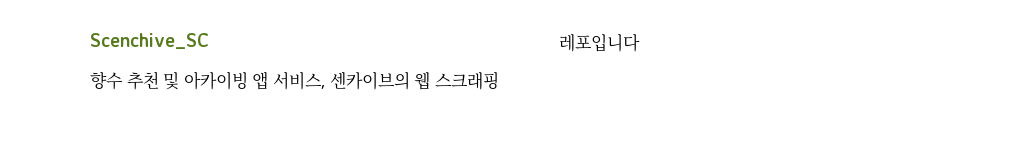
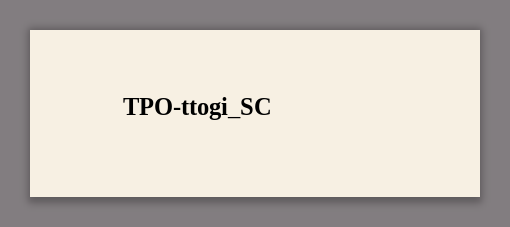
[90,33,209,49] [90,71,499,90] [559,33,640,52] Scenchive_SC // 향수 추천 및 아카이빙 앱 서비스, 센카이브의 웹 스크래핑 레포입니다 -> [123,97,272,120] TPO-ttogi_SC

